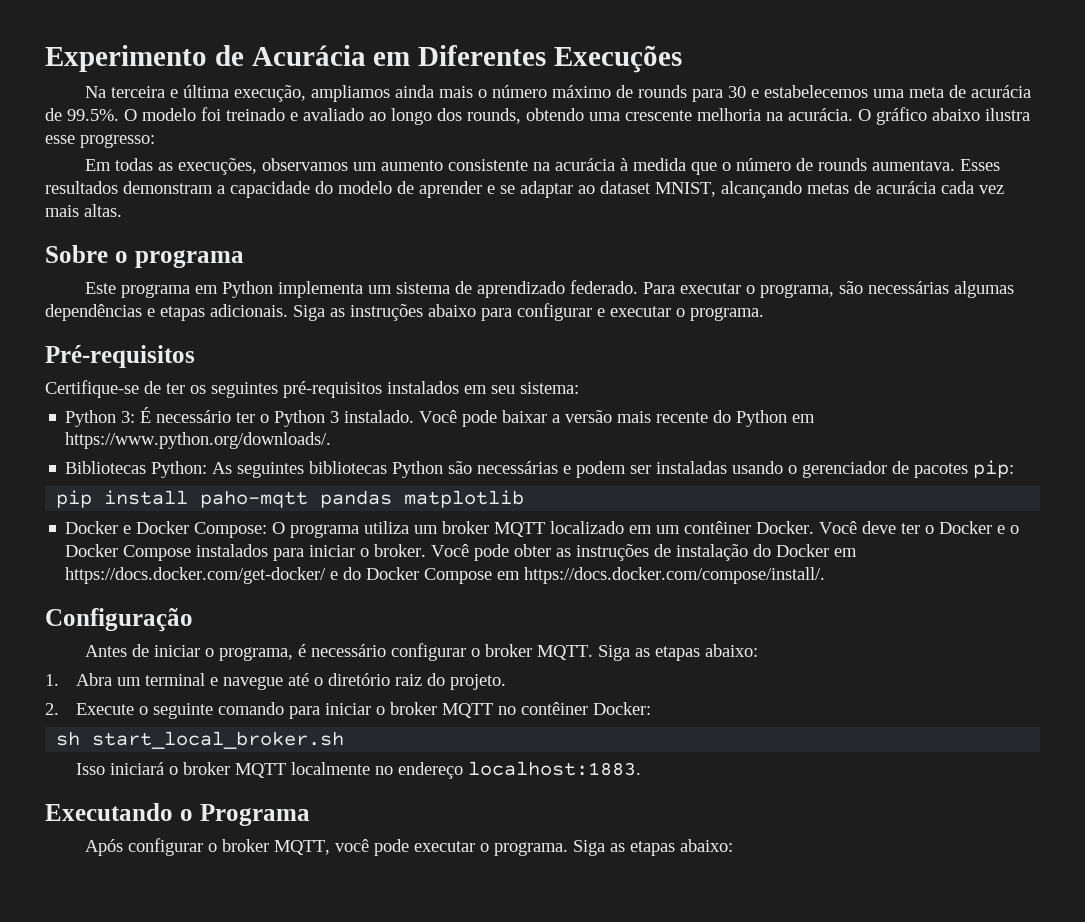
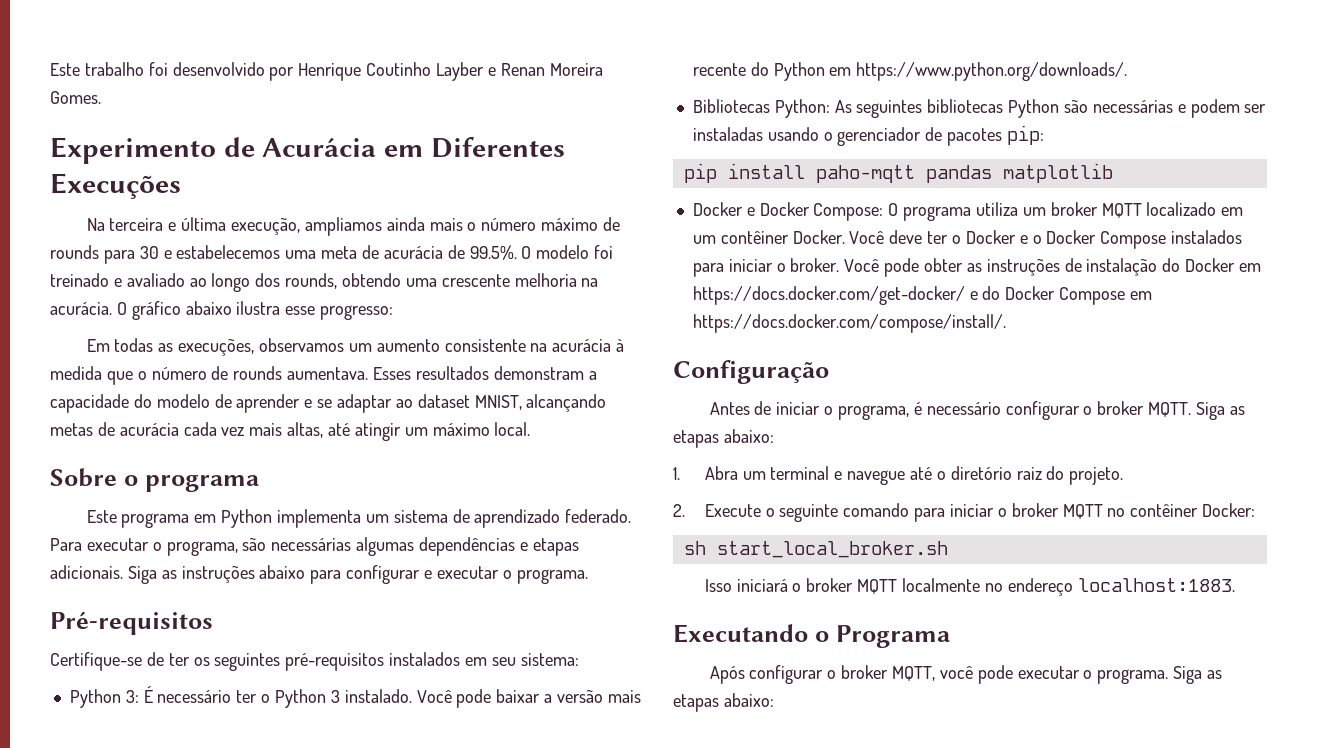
(45, 58) none -> [50,62,603,81] [50,91,101,104] Este trabalho foi desenvolvido por Henrique Coutinho Layber e Renan Moreira Gomes. //
[84,204,122,217] altas. -> [287,422,531,441] altas, até atingir um máximo local.

